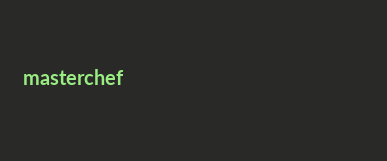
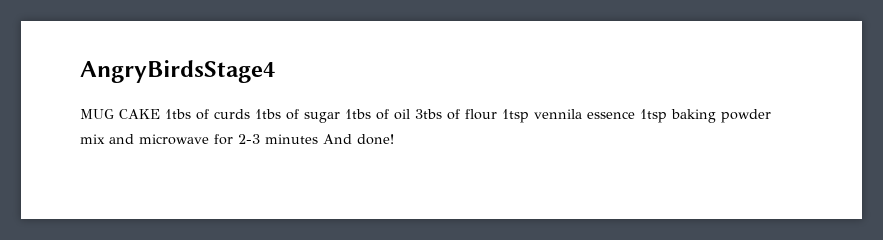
[23,69,124,85] masterchef -> [80,60,275,83] [80,109,771,123] [80,134,394,145] AngryBirdsStage4 // MUG CAKE 1tbs of curds 1tbs of sugar 1tbs of oil 3tbs of flour 1tsp vennila essence 1tsp baking powder mix and microwave for 2-3 minutes And done!

